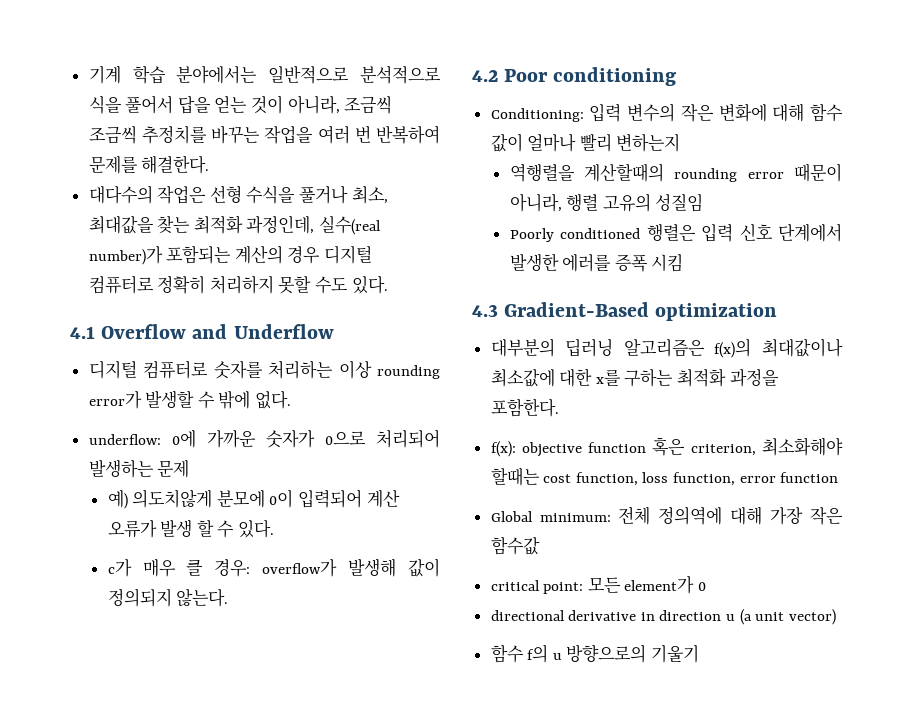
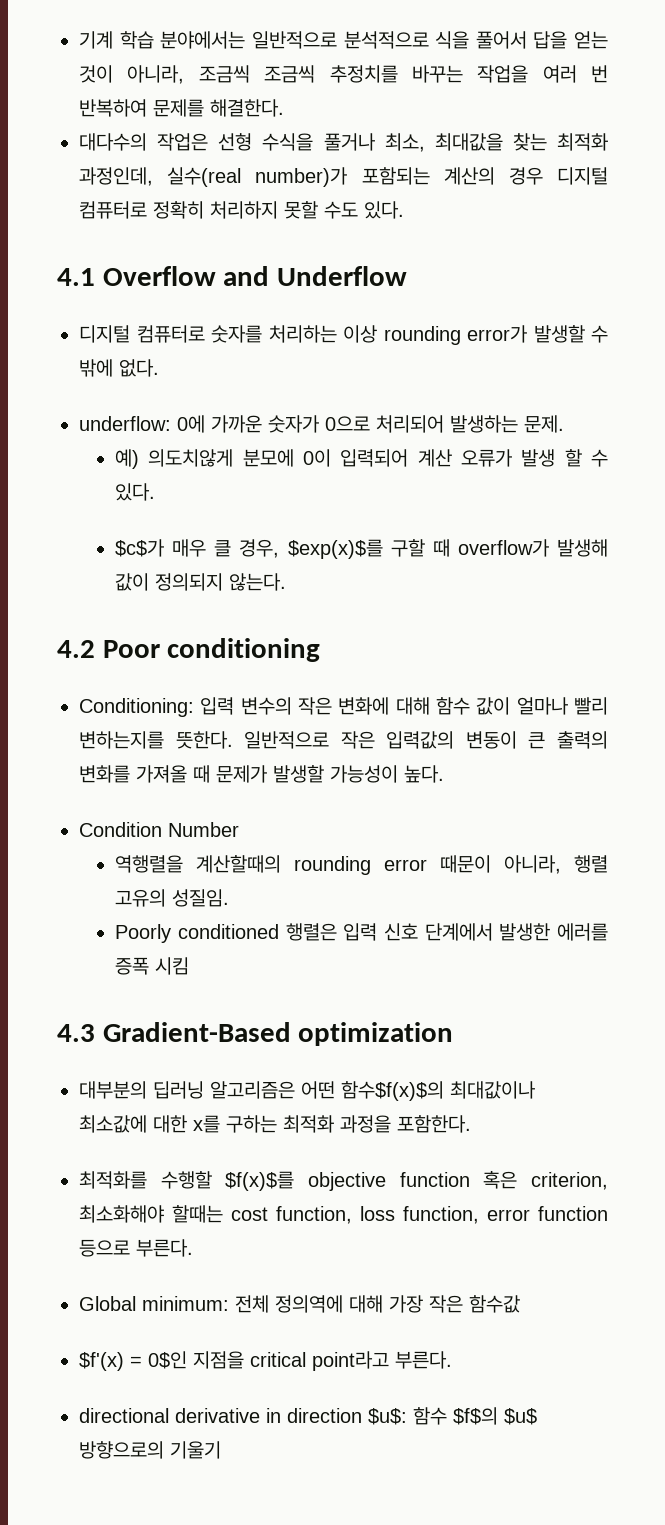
[157,459,190,478] 문제 -> [524,415,564,433] 문제.
[107,559,132,577] c가 -> [115,539,165,557] $c$가
[214,559,251,577] 경우: -> [239,539,450,559] 경우, $exp(x)$를 구할 때
[616,133,681,152] 변하는지 -> [79,731,608,749] [79,765,444,783] [79,822,239,837] 변하는지를 뜻한다. 일반적으로 작은 입력값의 변동이 큰 출력의 변화를 가져올 때 문제가 발생할 가능성이 높다. // Condition Number
[655,193,704,212] 성질임 -> [172,889,230,907] 성질임.
[714,338,752,358] f(x)의 -> [301,1081,444,1101] 어떤 함수$f(x)$의
[490,441,516,457] f(x): -> [79,1171,295,1191] 최적화를 수행할 $f(x)$를
(839, 477) none -> [79,1239,193,1257] 등으로 부른다.
[490,576,707,594] [490,609,836,625] [490,644,562,663] critical point: 모든 element가 0 // directional derivative in direction u (a unit vector) // 함수 f의 u -> [79,1351,452,1371] [79,1407,537,1425] $f'(x) = 0$인 지점을 critical point라고 부른다. // directional derivative in direction $u$: 함수 $f$의 $u$

